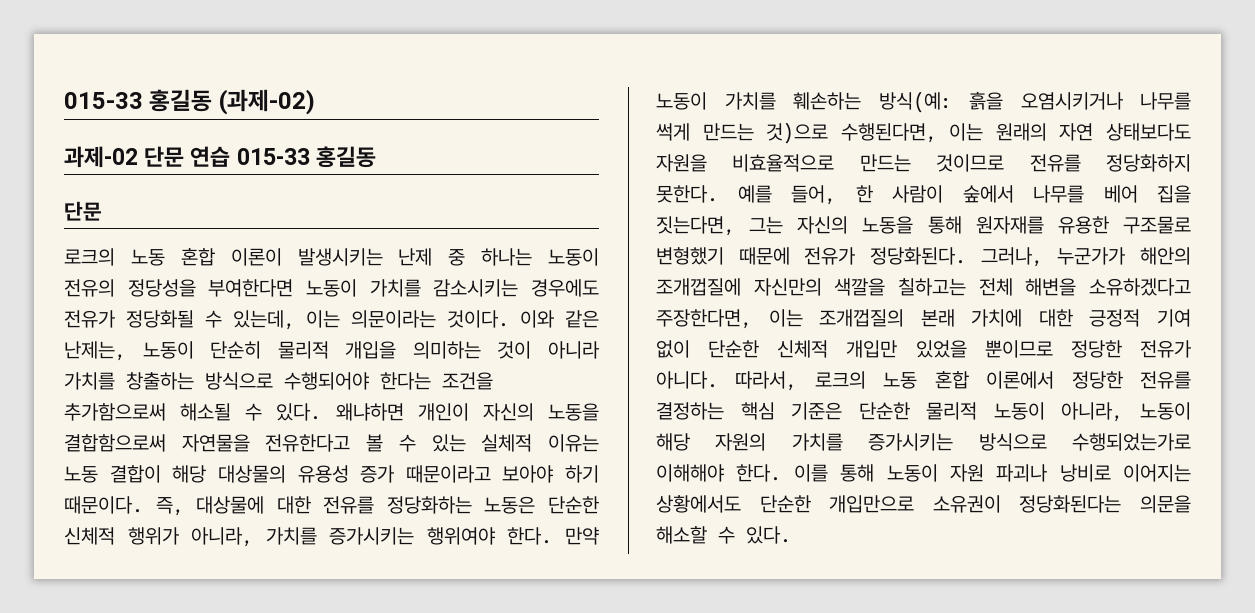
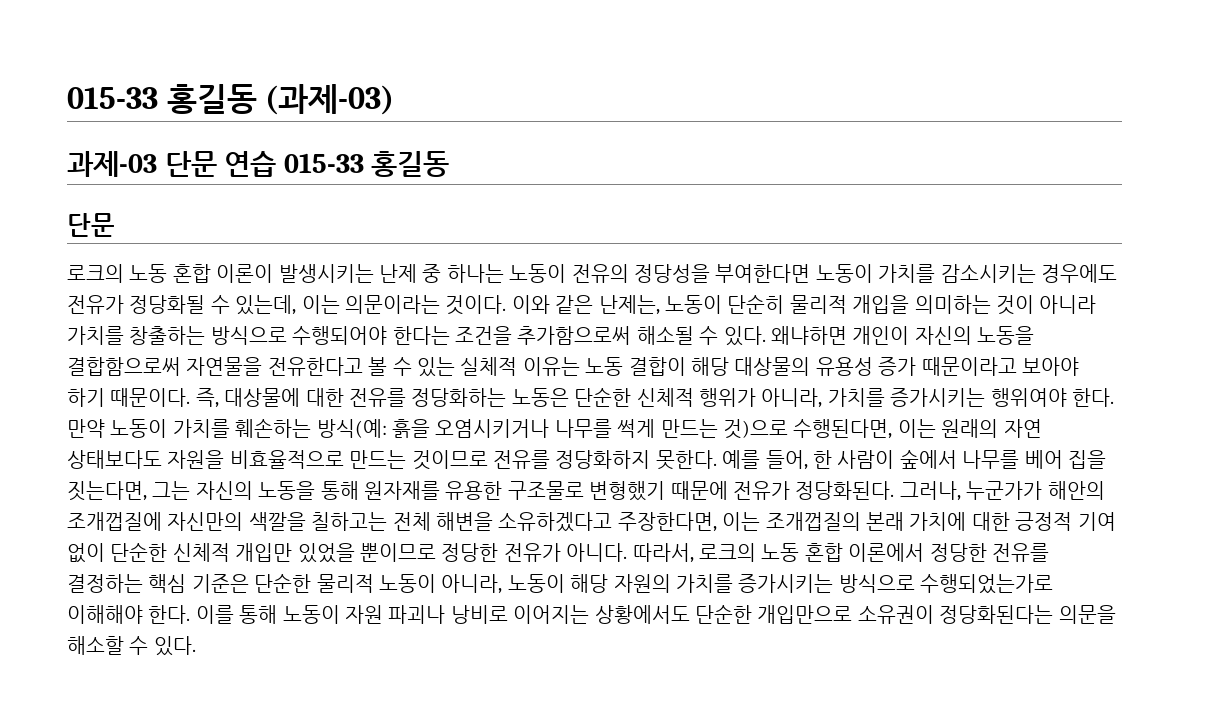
[64,89,315,115] [64,146,138,168] 015-33 홍길동 (과제-02) // 과제-02 -> [67,84,395,115] [67,151,157,177] 015-33 홍길동 (과제-03) // 과제-03

